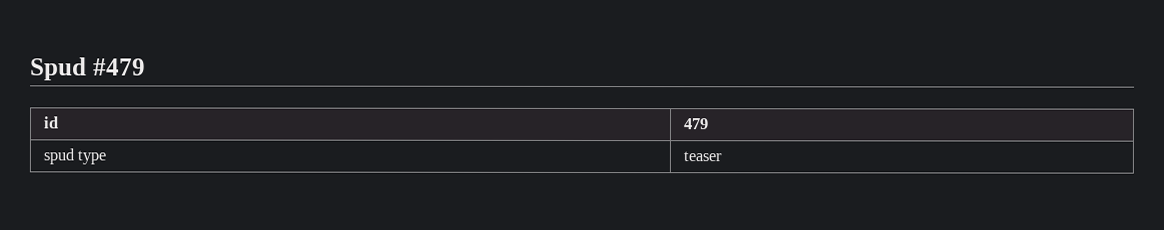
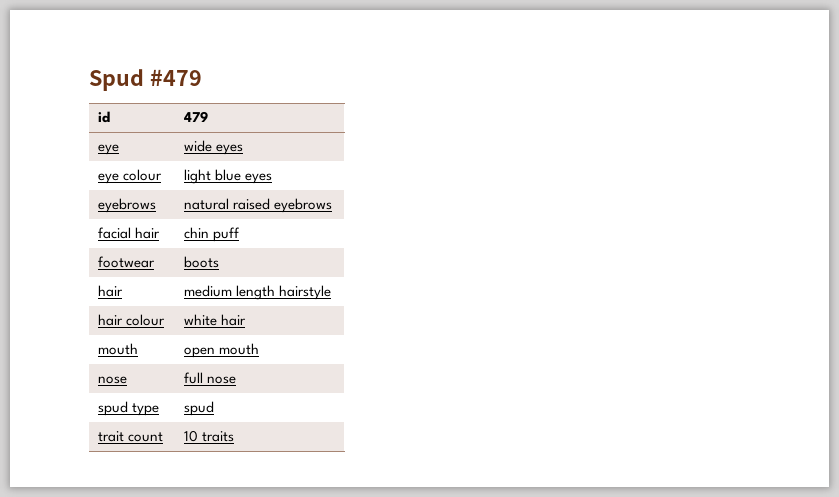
[42,148,107,165] [682,151,722,162] spud type | teaser -> [98,144,120,155] [184,140,244,155] [98,169,163,184] [184,169,273,184] [98,198,157,213] [184,198,333,213] [98,227,161,239] [184,227,241,242] [98,256,156,268] [184,256,220,268] [98,285,124,297] [184,285,332,300] [98,314,166,326] [184,314,247,326] [98,343,139,355] [184,343,260,358] [98,376,128,384] [184,372,237,384] [98,401,160,416] [184,401,215,416] [98,431,164,442] [184,430,235,442] eye | wide eyes // eye colour | light blue eyes // eyebrows | natural raised eyebrows // facial hair | chin puff // footwear | boots // hair | medium length hairstyle // hair colour | white hair // mouth | open mouth // nose | full nose // spud type | spud // trait count | 10 traits

